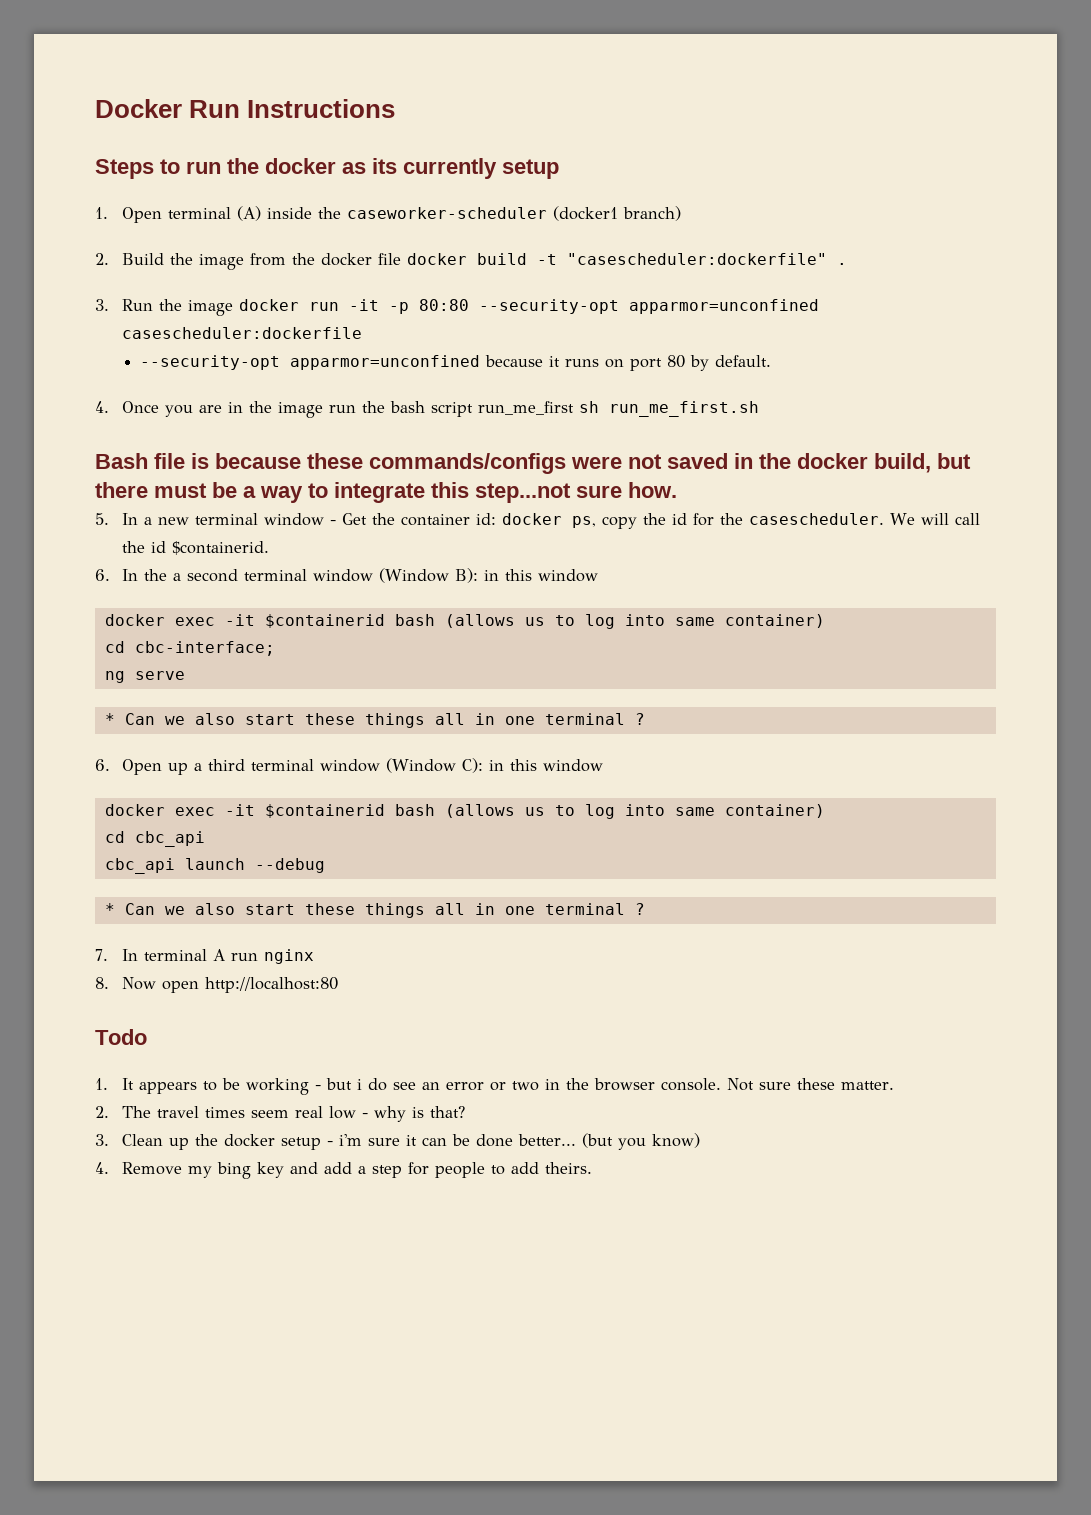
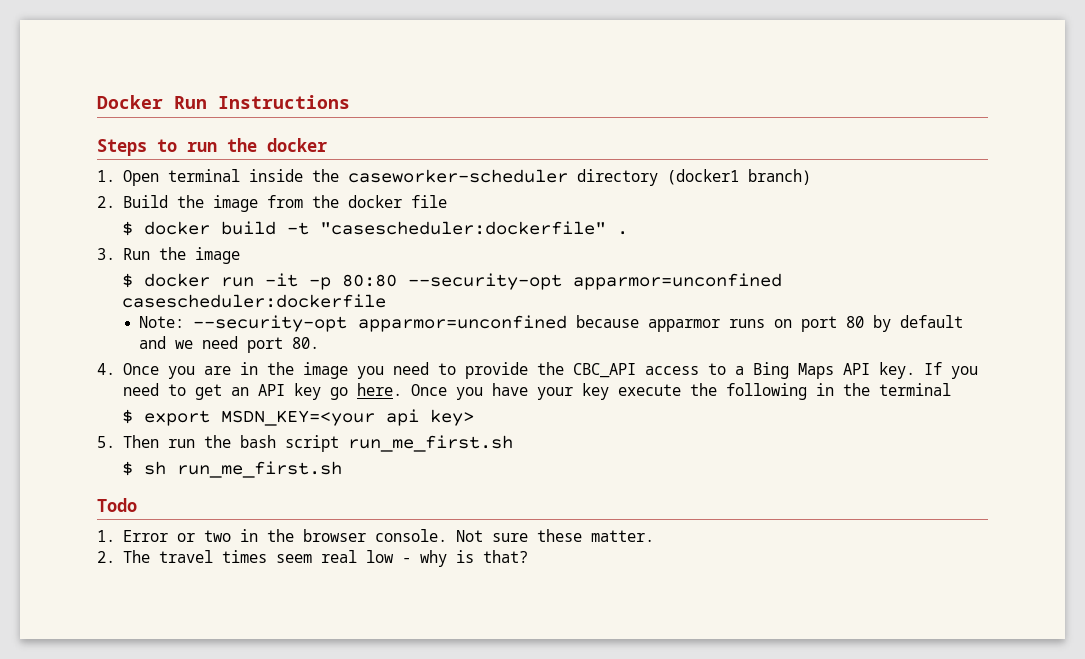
[342,158,559,179] as its currently setup -> (327, 145) none
[236,206,261,221] (A) -> (240, 175) none
(547, 213) none -> [576,169,658,186] directory
(401, 259) none -> [121,221,133,236] // $
(233, 308) none -> [121,273,133,288] // $
(362, 333) none -> [138,316,184,328] Note:
[549,356,561,367] it -> [647,319,720,332] apparmor
[715,355,772,367] default. -> [899,315,963,328] [138,336,319,353] default and we need port 80.
(323, 410) none -> [356,362,978,379] [122,383,951,400] [121,409,474,426] [97,435,159,448] you need to provide the CBC_API access to a Bing Maps API key. If you need to get an API key go here. Once you have your key execute the following in the terminal // $ export MSDN_KEY=<your api key> // 5. Then
[477,401,574,415] run_me_first -> [347,435,513,452] [121,461,133,476] run_me_first.sh // $
[95,453,971,474] [95,482,677,503] [95,513,980,529] [121,541,269,555] [95,568,598,583] [104,614,825,629] [104,641,275,656] [104,671,185,683] [104,713,645,728] [95,758,603,775] [104,804,825,819] [104,831,205,847] [104,858,325,874] [104,903,645,918] [95,949,314,964] [95,977,338,993] [95,1029,147,1045] [95,1078,484,1095] Bash file is because these commands/configs were not saved in the docker build, but there must be a way to integrate this step...not sure how. // 5. In a new terminal window - Get the container id: docker ps, copy the id for the casescheduler. We will call the id $containerid. // 6. In the a second terminal window (Window B): in this window // docker exec -it $containerid bash (allows us to log into same container) // cd cbc-interface; // ng serve // * Can we also start these things all in one terminal ? // 6. Open up a third terminal window (Window C): in this window // docker exec -it $containerid bash (allows us to log into same container) // cd cbc_api // cbc_api launch --debug // * Can we also start these things all in one terminal ? // 7. In terminal A run nginx // 8. Now open http://localhost:80 // Todo // 1. It appears to be working - but i do see an error -> [97,498,137,512] [97,530,168,542] Todo // 1. Error
[95,1133,700,1150] [95,1162,592,1179] // 3. Clean up the docker setup - i'm sure it can be done better... (but you know) // 4. Remove my bing key and add a step for people to add theirs. -> (528, 556) none

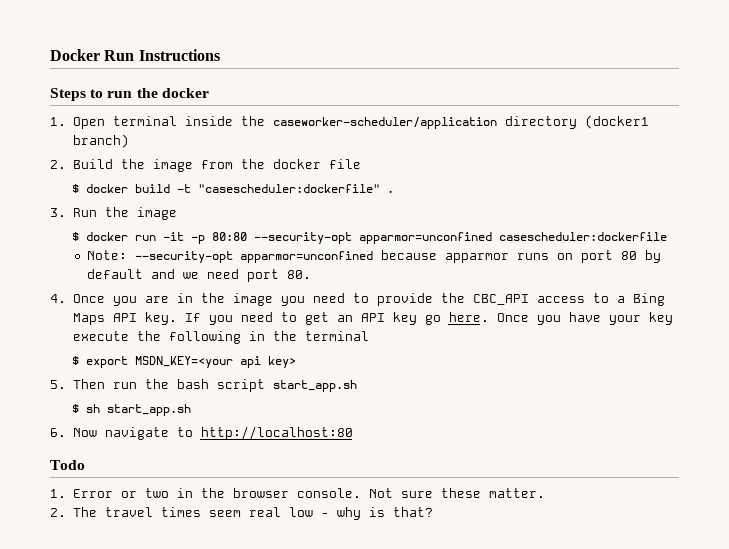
[347,169,568,183] caseworker-scheduler -> [272,117,497,129] caseworker-scheduler/application
[347,435,513,452] run_me_first.sh -> [272,380,357,392] start_app.sh
[176,461,342,478] run_me_first.sh -> [107,404,192,416] [50,426,353,440] start_app.sh // 6. Now navigate to http://localhost:80

